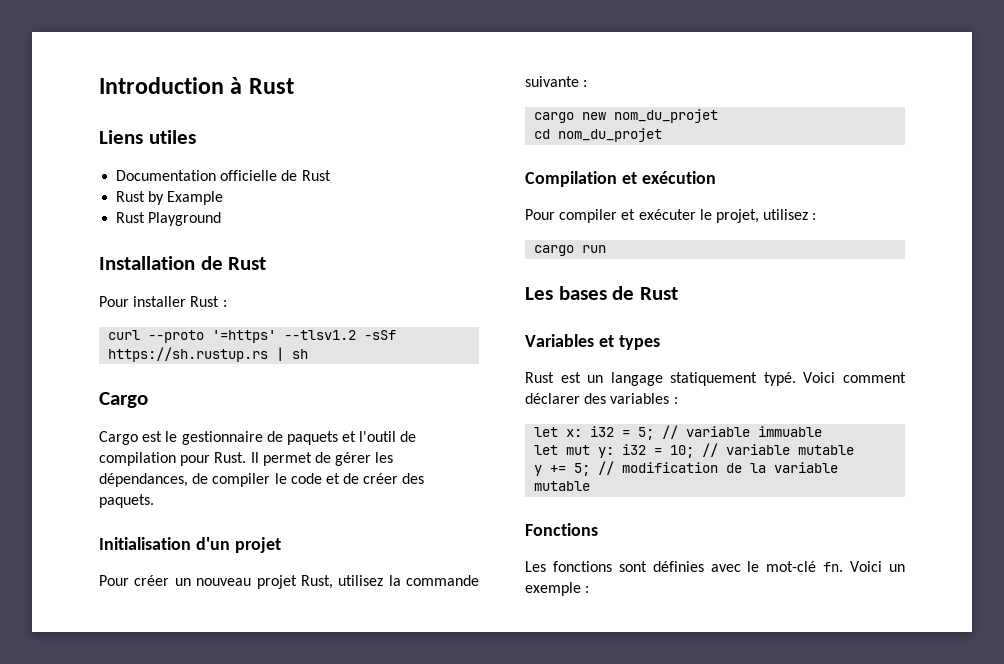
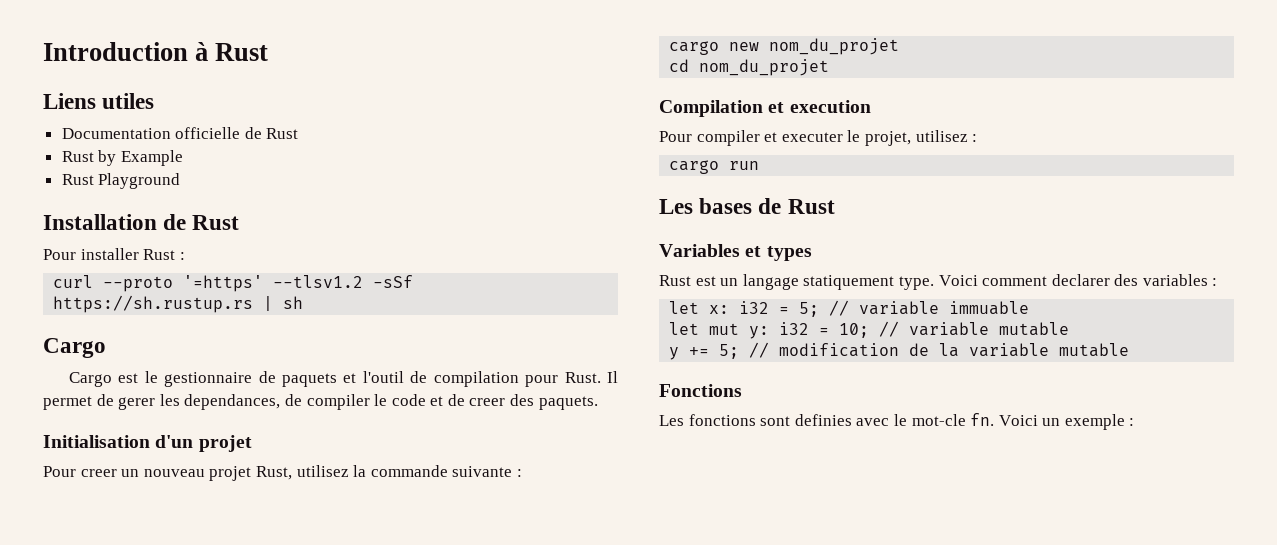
[335,452,394,466] [99,473,188,487] gérer les dépendances, -> [118,394,281,410] gerer les dependances,
[363,473,399,484] créer -> [469,398,506,406] creer
[134,575,170,586] créer -> [80,469,117,477] creer
[641,171,716,184] exécution -> [789,100,871,113] execution
[638,209,696,220] exécuter -> [781,132,843,142] executer
[763,372,796,386] typé. -> [898,276,934,290] type.
[525,393,580,404] déclarer -> [1051,274,1110,286] declarer
[652,561,704,572] définies -> [794,414,852,426] definies
[766,561,817,572] mot-clé -> [911,414,966,426] mot-cle

